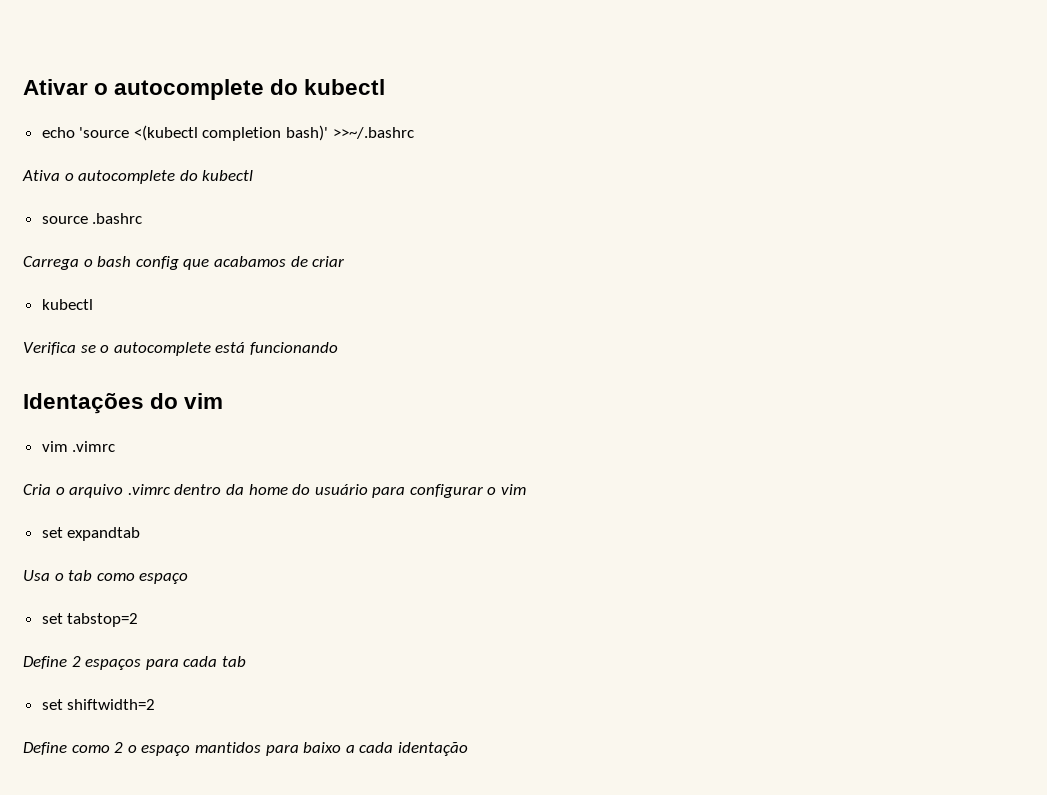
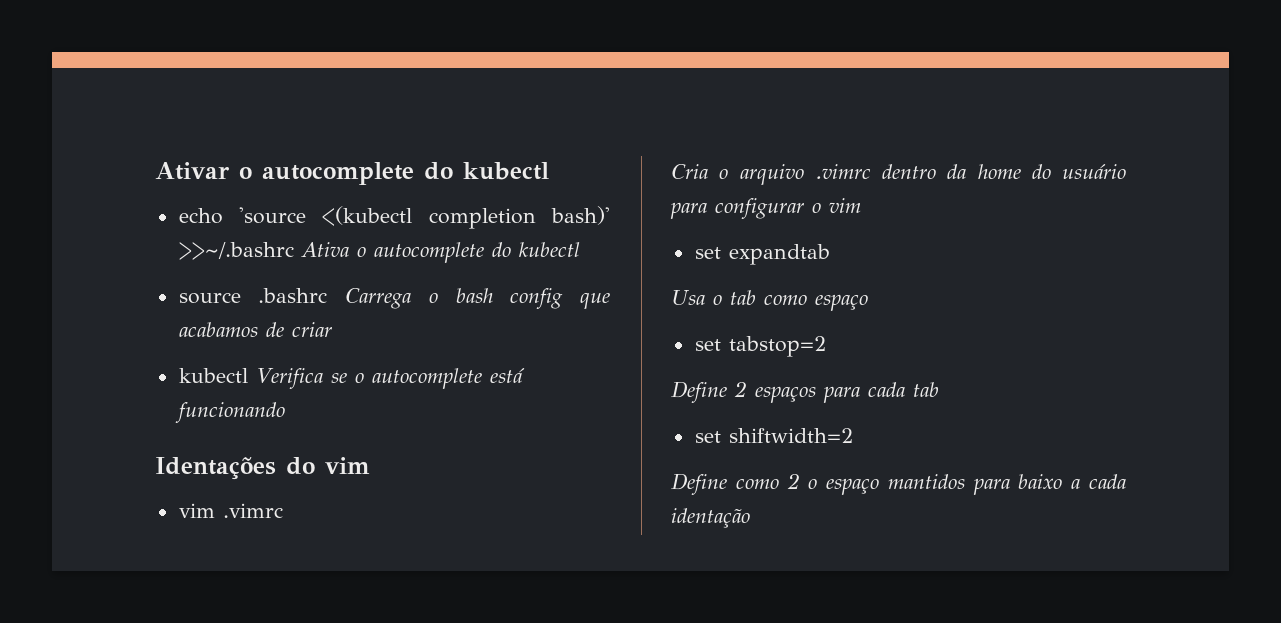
(414, 133) // -> (294, 251) none
(143, 218) // -> (328, 295) none
(93, 304) // -> (248, 375) none

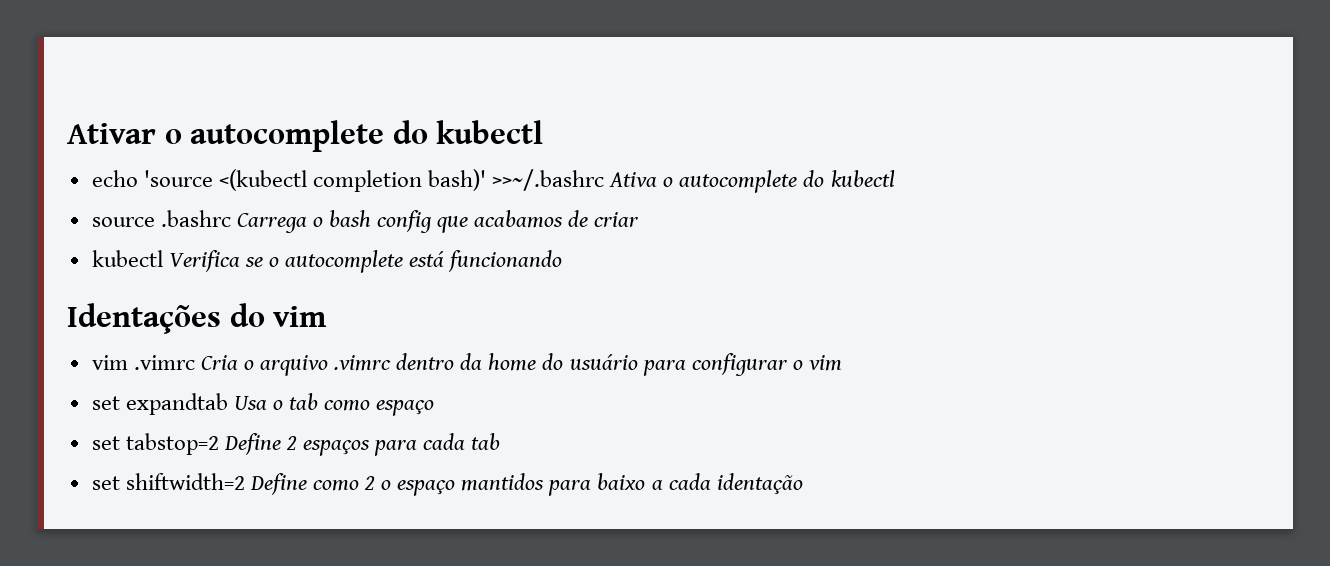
(283, 510) // -> (195, 362) none
(830, 254) // -> (228, 404) none
(826, 346) // -> (219, 444) none
(853, 435) // -> (245, 481) none

